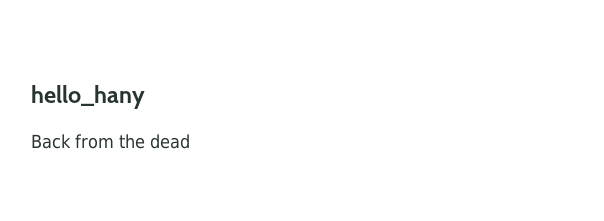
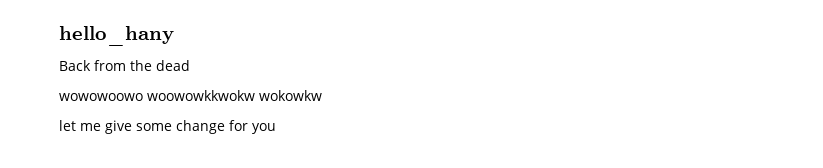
(190, 141) none -> [59,90,322,101] [59,120,276,134] // wowowoowo woowowkkwokw wokowkw // let me give some change for you

